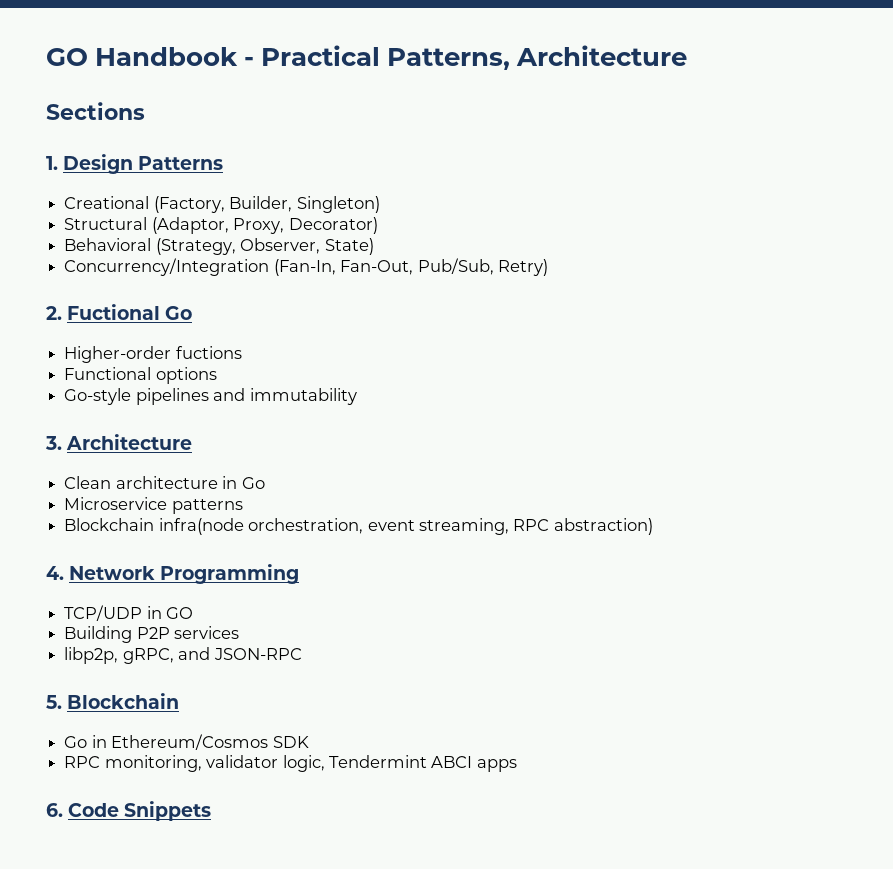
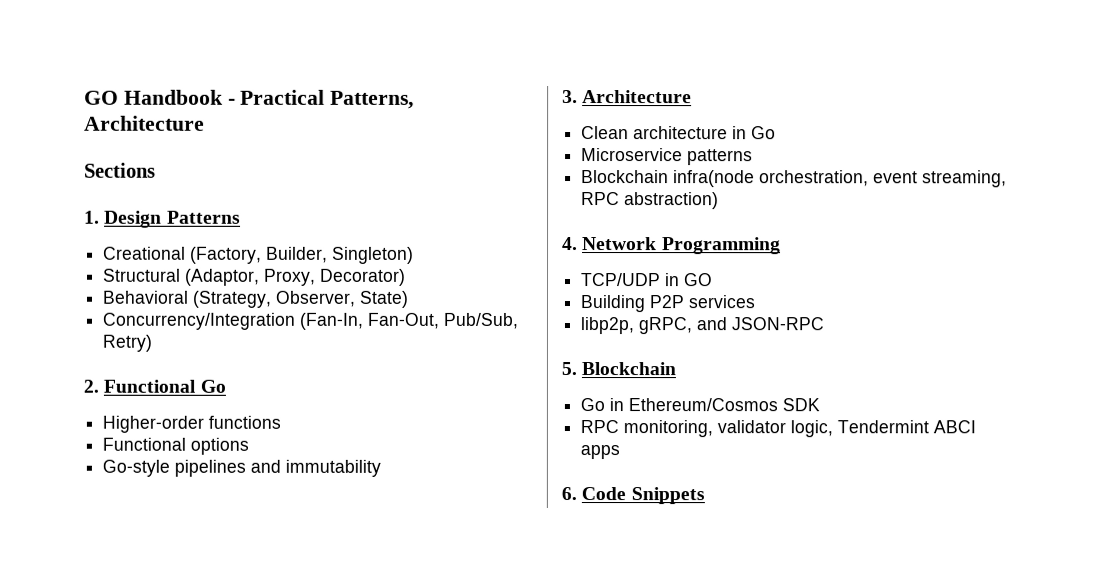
[67,304,161,320] Fuctional -> [103,379,197,393] Functional
[175,346,242,359] fuctions -> [208,415,282,429] functions

